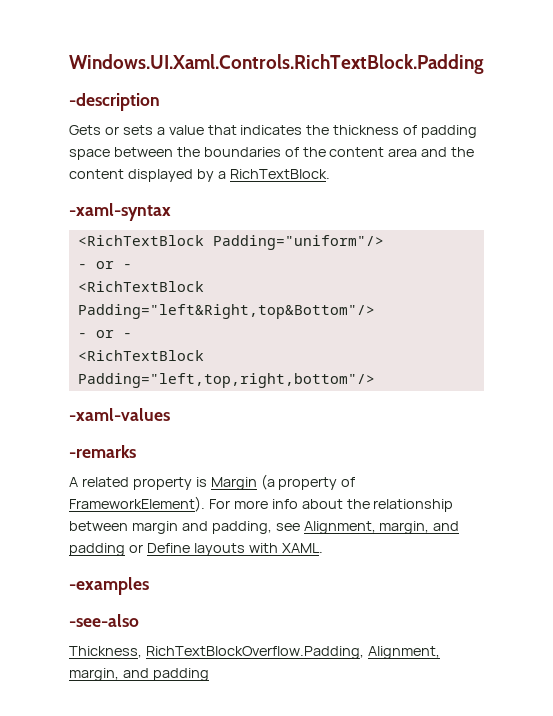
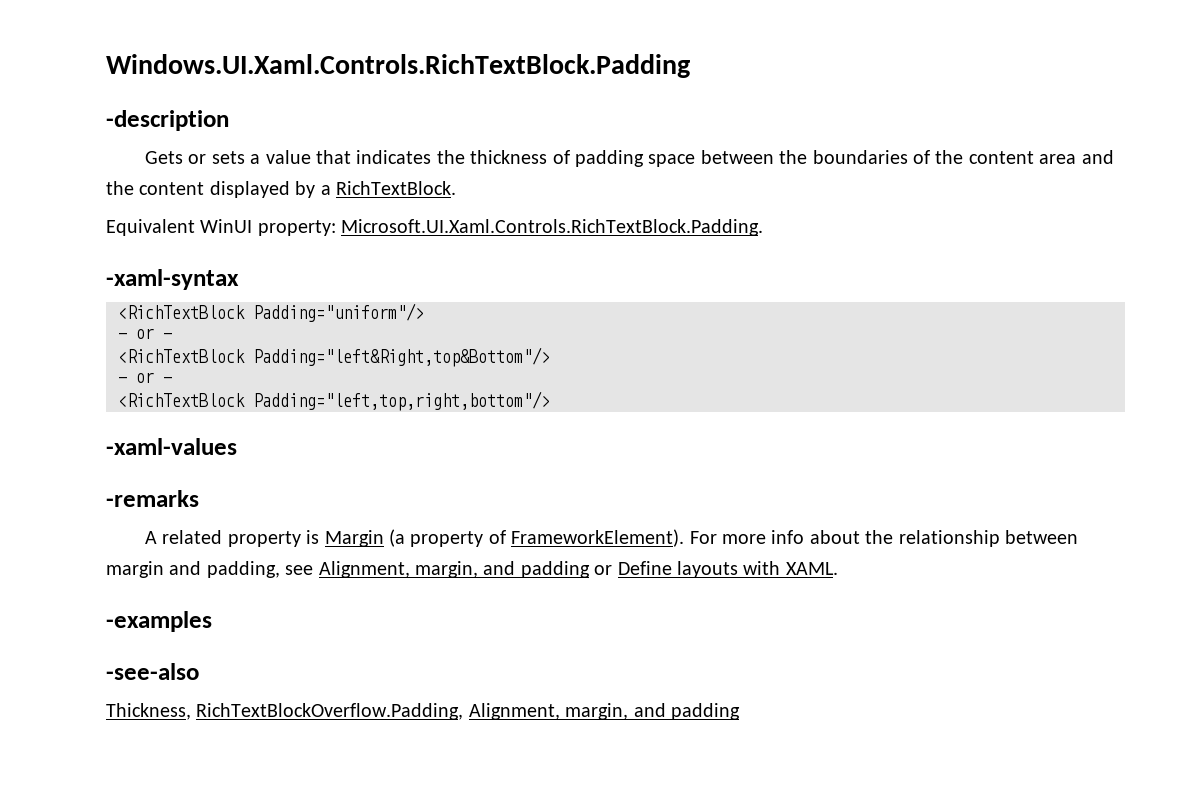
(330, 174) none -> [106,219,764,236] // Equivalent WinUI property: Microsoft.UI.Xaml.Controls.RichTextBlock.Padding.

